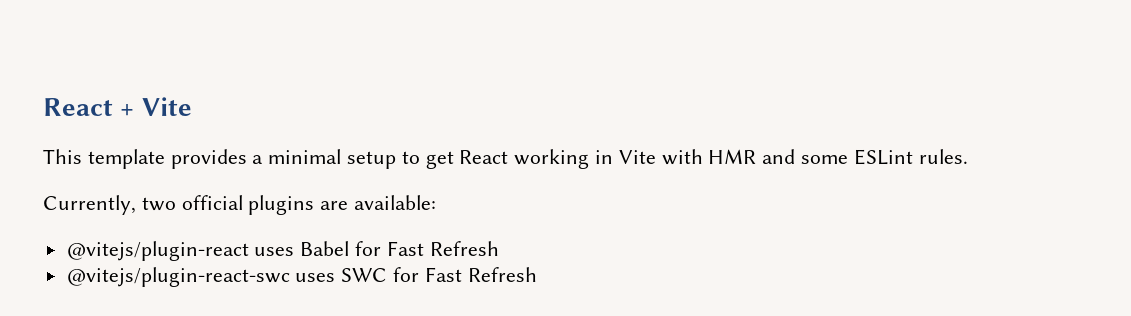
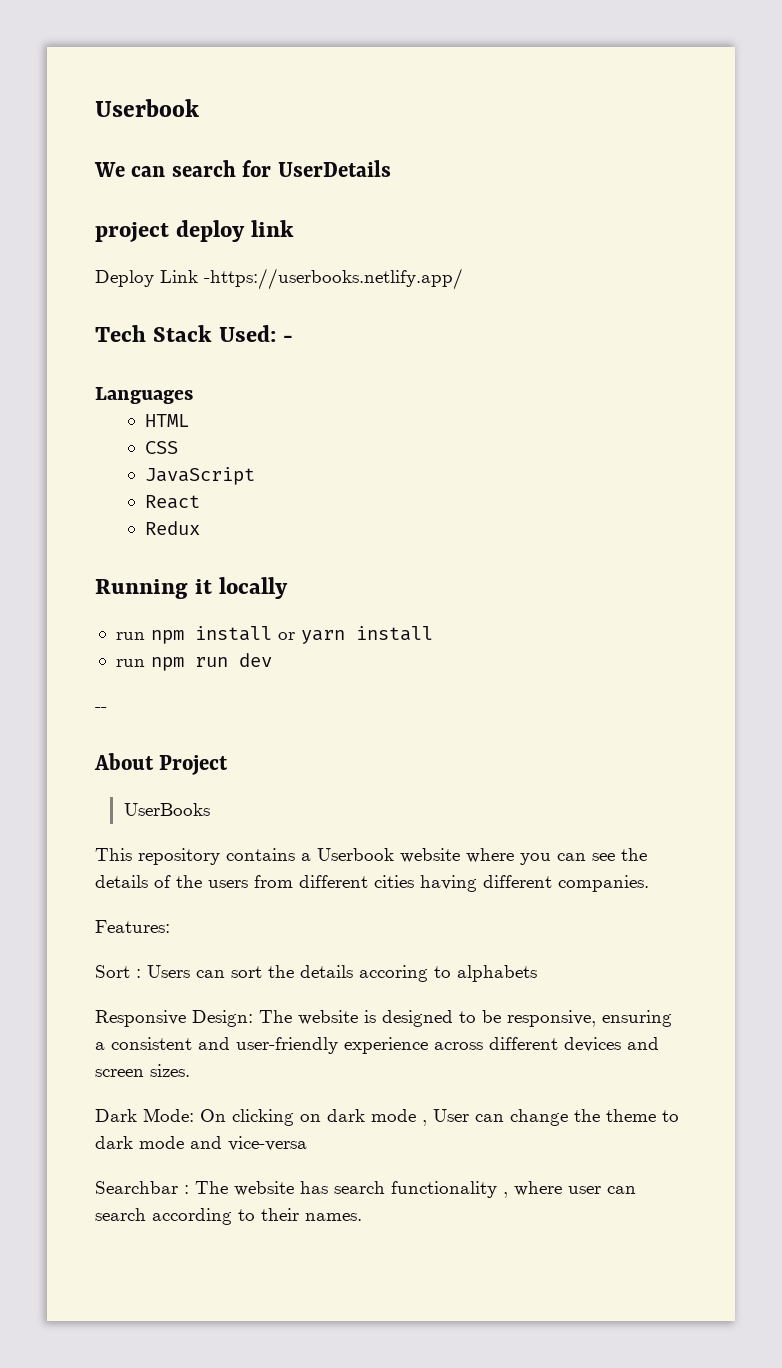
[43,97,192,116] [43,149,968,169] [43,195,437,215] [66,241,499,261] [66,267,537,287] React + Vite // This template provides a minimal setup to get React working in Vite with HMR and some ESLint rules. // Currently, two official plugins are available: // @vitejs/plugin-react uses Babel for Fast Refresh // @vitejs/plugin-react-swc uses SWC for Fast Refresh -> [95,99,199,117] [94,160,391,177] [95,220,294,242] [95,268,463,290] [95,325,293,342] [95,387,193,404] [144,414,189,427] [144,441,178,454] [144,467,255,485] [144,495,200,509] [144,521,200,535] [95,577,288,599] [115,626,433,644] [115,653,272,671] [95,707,107,712] [94,753,229,775] [123,803,210,816] [95,848,647,865] [95,875,649,892] [95,920,170,933] [95,965,537,982] [95,1010,672,1027] [95,1037,659,1054] [95,1064,190,1077] [95,1108,679,1126] [95,1136,307,1151] [95,1181,636,1198] [95,1208,362,1225] Userbook // We can search for UserDetails // project deploy link // Deploy Link -https://userbooks.netlify.app/ // Tech Stack Used: - // Languages // HTML // CSS // JavaScript // React // Redux // Running it locally // run npm install or yarn install // run npm run dev // -- // About Project // UserBooks // This repository contains a Userbook website where you can see the details of the users from different cities having different companies. // Features: // Sort : Users can sort the details accoring to alphabets // Responsive Design: The website is designed to be responsive, ensuring a consistent and user-friendly experience across different devices and screen sizes. // Dark Mode: On clicking on dark mode , User can change the theme to dark mode and vice-versa // Searchbar : The website has search functionality , where user can search according to their names.

